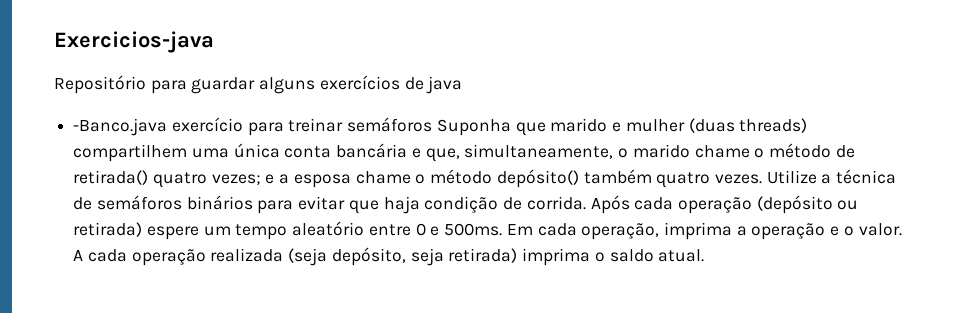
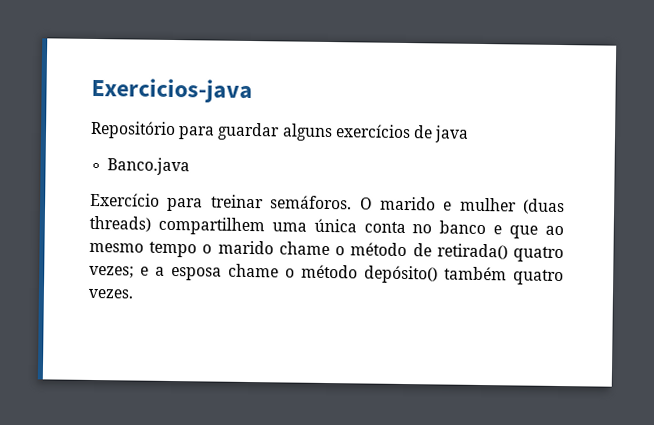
[73,117,546,136] -Banco.java exercício para treinar semáforos Suponha que -> [107,157,191,176] [90,192,373,212] Banco.java // Exercício para treinar semáforos. O
[336,143,614,162] bancária e que, simultaneamente, -> [412,220,565,239] [89,241,198,258] no banco e que ao mesmo tempo
[766,169,897,184] [73,195,859,214] [73,221,902,240] [73,247,705,266] Utilize a técnica de semáforos binários para evitar que haja condição de corrida. Após cada operação (depósito ou retirada) espere um tempo aleatório entre 0 e 500ms. Em cada operação, imprima a operação e o valor. A cada operação realizada (seja depósito, seja retirada) imprima o saldo atual. -> (133, 293) none

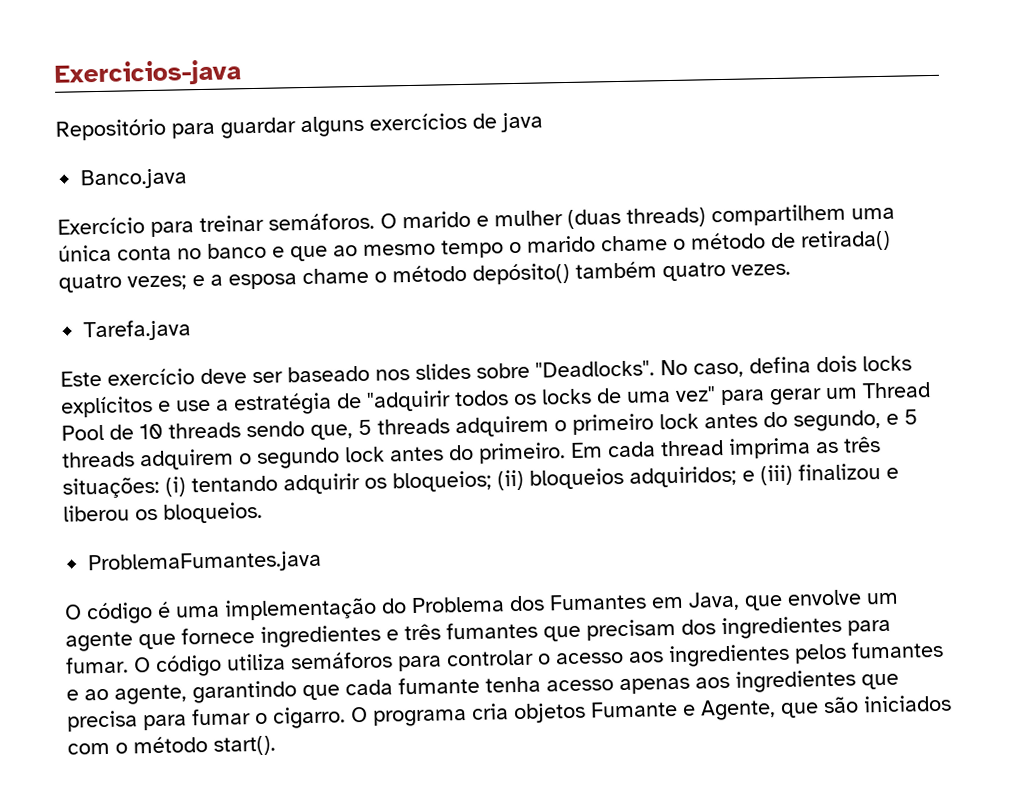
(133, 293) none -> [83,319,192,342] [60,355,912,387] [60,382,931,418] [61,409,918,441] [62,436,881,471] [62,463,899,499] [63,501,263,524] [87,550,323,575] [64,589,899,625] [65,615,891,652] [65,640,944,677] [66,669,899,705] [66,694,952,732] [67,735,276,756] // Tarefa.java // Este exercício deve ser baseado nos slides sobre "Deadlocks". No caso, defina dois locks explícitos e use a estratégia de "adquirir todos os locks de uma vez" para gerar um Thread Pool de 10 threads sendo que, 5 threads adquirem o primeiro lock antes do segundo, e 5 threads adquirem o segundo lock antes do primeiro. Em cada thread imprima as três situações: (i) tentando adquirir os bloqueios; (ii) bloqueios adquiridos; e (iii) finalizou e liberou os bloqueios. // ProblemaFumantes.java // O código é uma implementação do Problema dos Fumantes em Java, que envolve um agente que fornece ingredientes e três fumantes que precisam dos ingredientes para fumar. O código utiliza semáforos para controlar o acesso aos ingredientes pelos fumantes e ao agente, garantindo que cada fumante tenha acesso apenas aos ingredientes que precisa para fumar o cigarro. O programa cria objetos Fumante e Agente, que são iniciados com o método start().

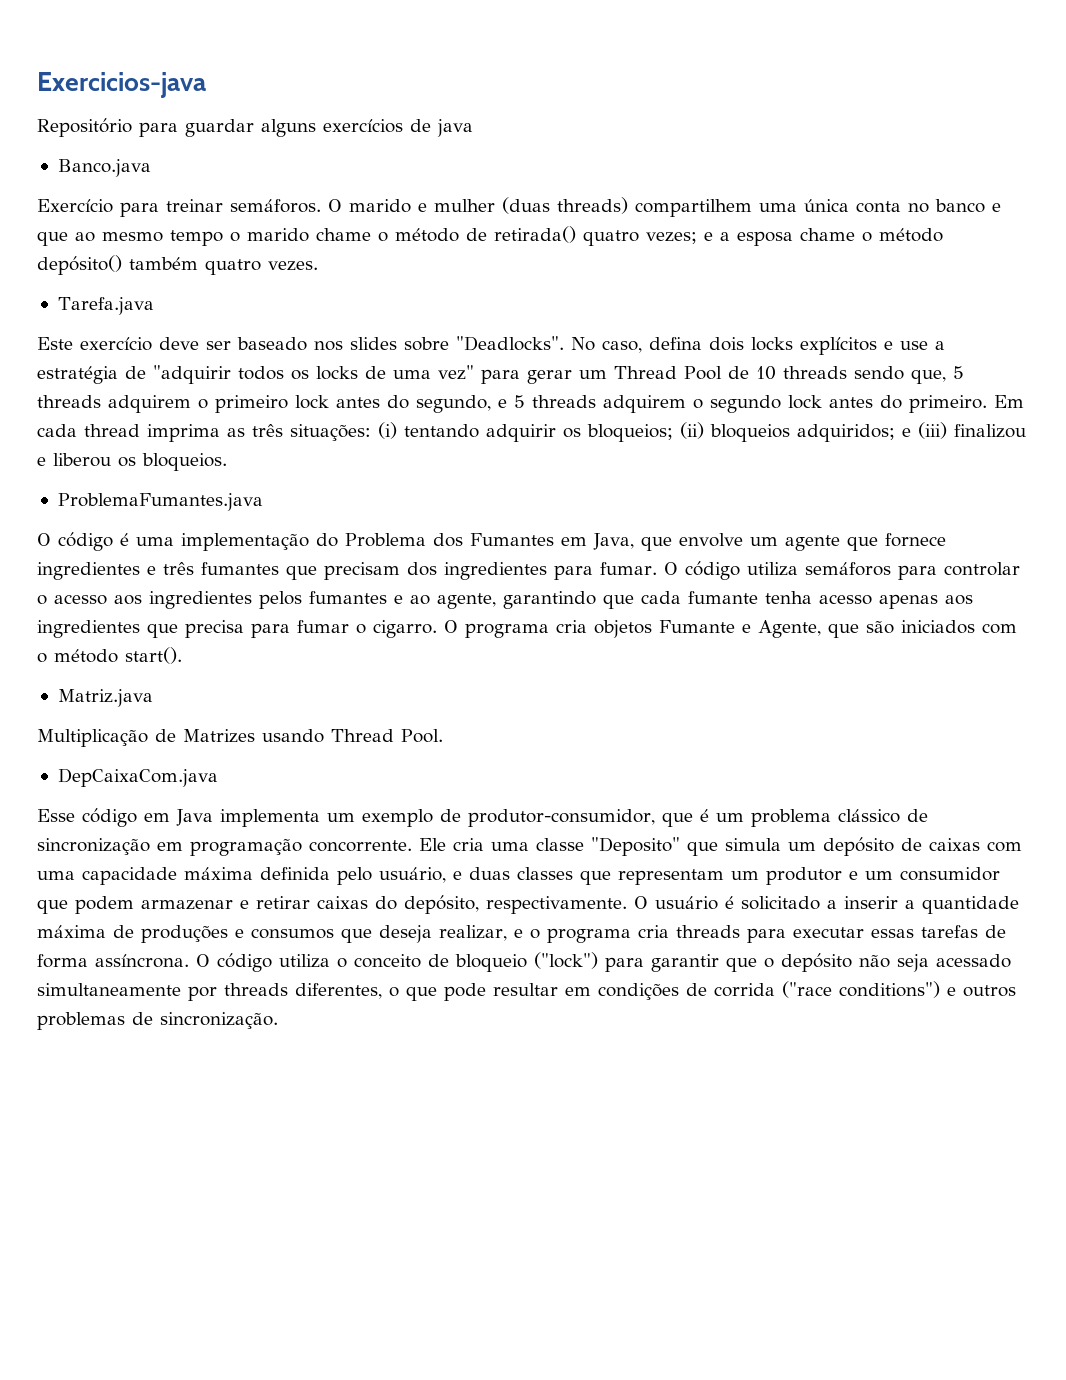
(276, 745) none -> [57,689,153,707] [37,729,443,747] [57,768,218,787] [37,808,928,827] [37,837,1022,856] [37,867,1000,885] [37,895,1019,914] [37,925,1006,943] [37,952,1011,972] [37,981,1016,1001] [37,1012,278,1030] // Matriz.java // Multiplicação de Matrizes usando Thread Pool. // DepCaixaCom.java // Esse código em Java implementa um exemplo de produtor-consumidor, que é um problema clássico de sincronização em programação concorrente. Ele cria uma classe "Deposito" que simula um depósito de caixas com uma capacidade máxima definida pelo usuário, e duas classes que representam um produtor e um consumidor que podem armazenar e retirar caixas do depósito, respectivamente. O usuário é solicitado a inserir a quantidade máxima de produções e consumos que deseja realizar, e o programa cria threads para executar essas tarefas de forma assíncrona. O código utiliza o conceito de bloqueio ("lock") para garantir que o depósito não seja acessado simultaneamente por threads diferentes, o que pode resultar em condições de corrida ("race conditions") e outros problemas de sincronização.

